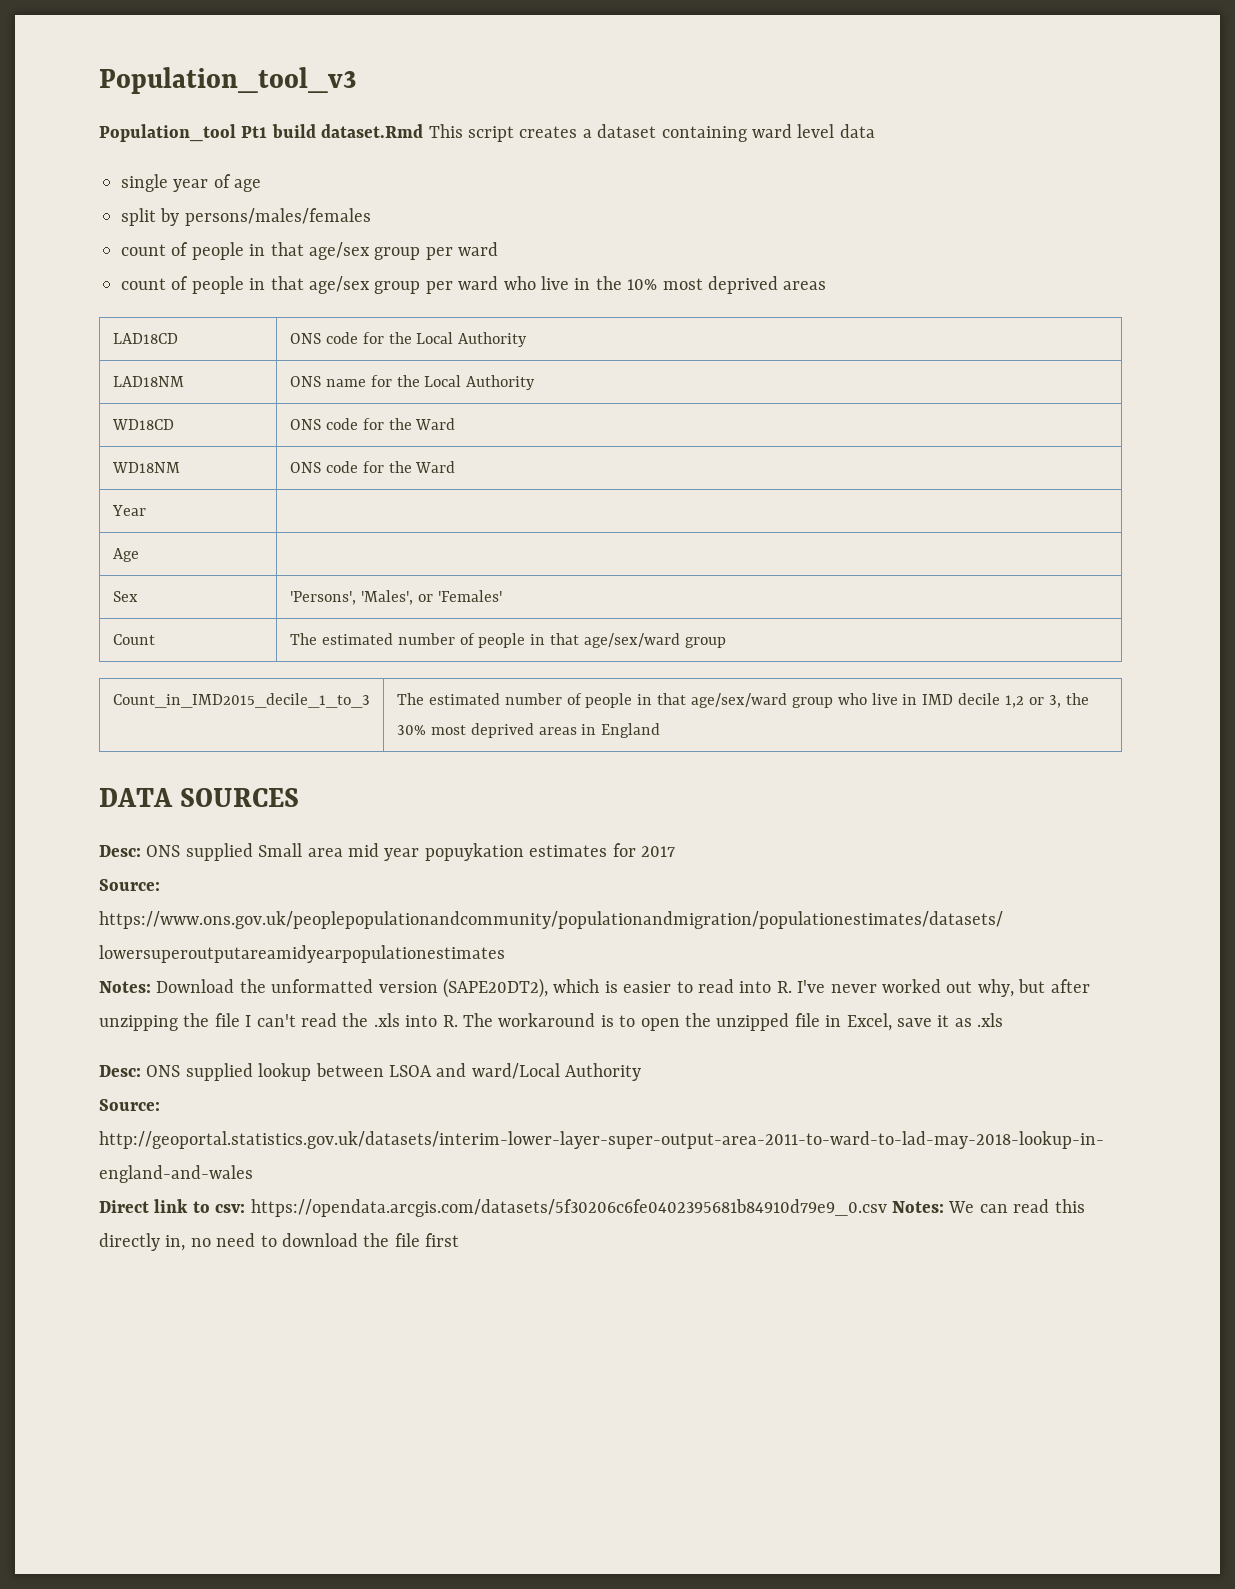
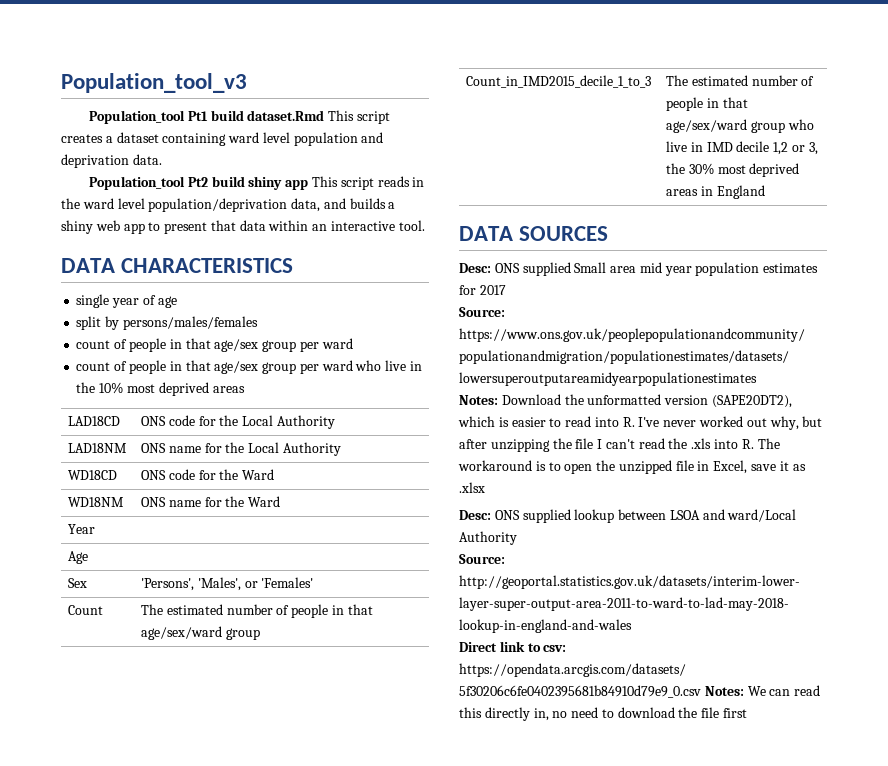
[839,124,875,138] data -> [293,132,384,146] [61,154,162,168] [89,176,425,190] [61,198,396,212] [61,220,425,234] [61,258,294,273] population and deprivation data. // Population_tool Pt2 build shiny app This script reads in the ward level population/deprivation data, and builds a shiny web app to present that data within an interactive tool. // DATA CHARACTERISTICS
[325,461,358,473] code -> [168,500,201,507] name
[424,843,524,861] popuykation -> [695,262,760,276] population
[977,1013,1004,1027] .xls -> [459,482,485,493] .xlsx

